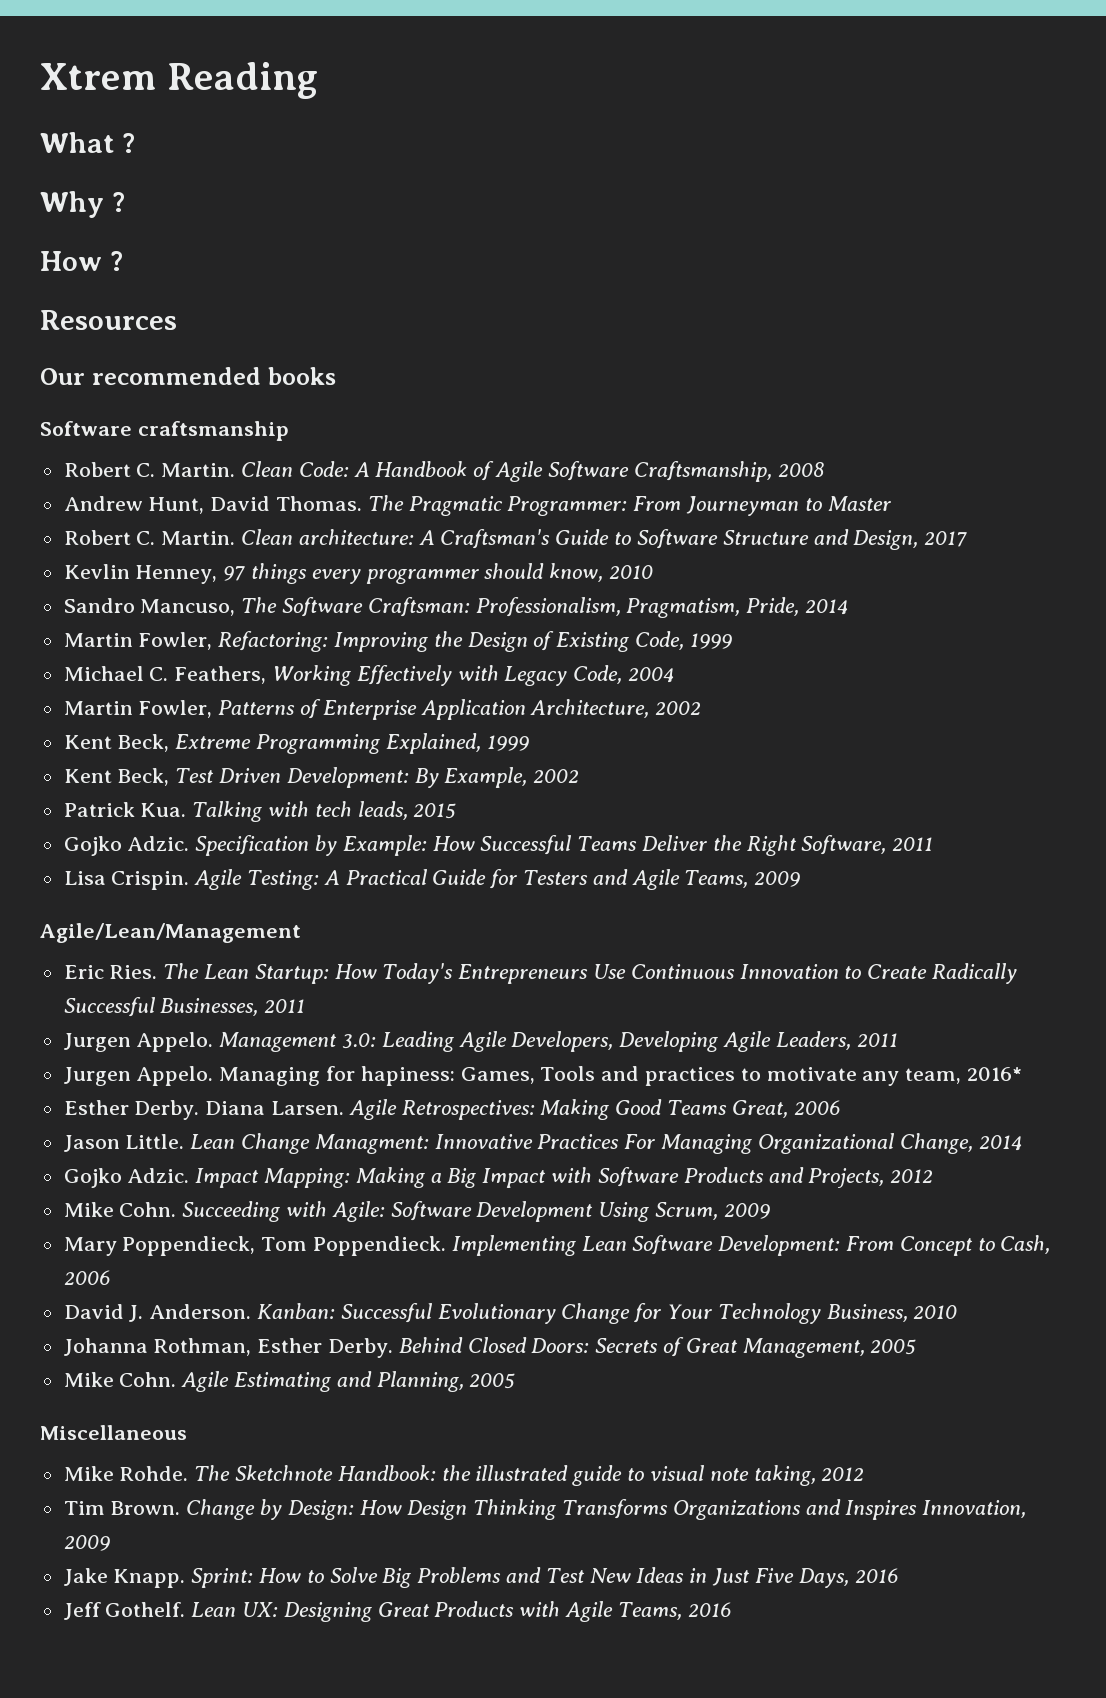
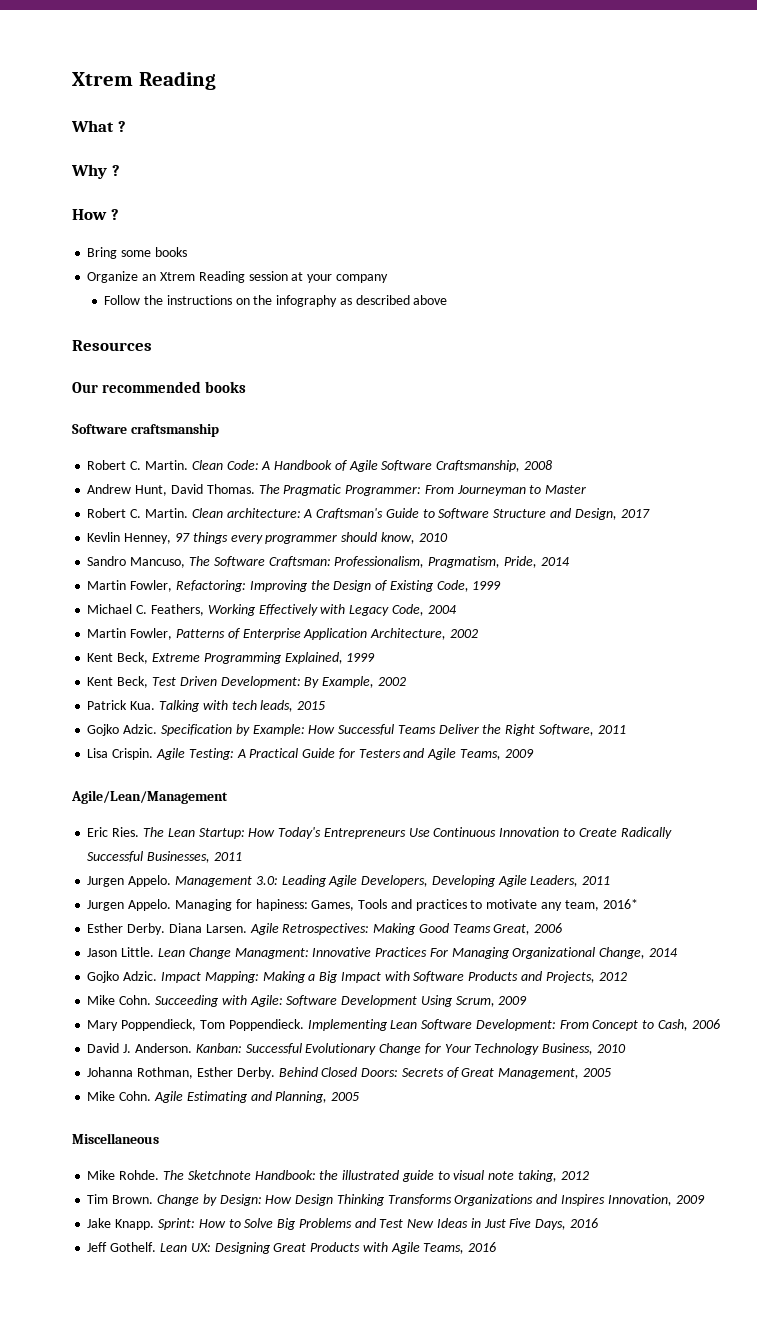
(123, 261) none -> [87,247,187,259] [87,271,388,283] [104,295,448,307] // Bring some books // Organize an Xtrem Reading session at your company // Follow the instructions on the infography as described above

